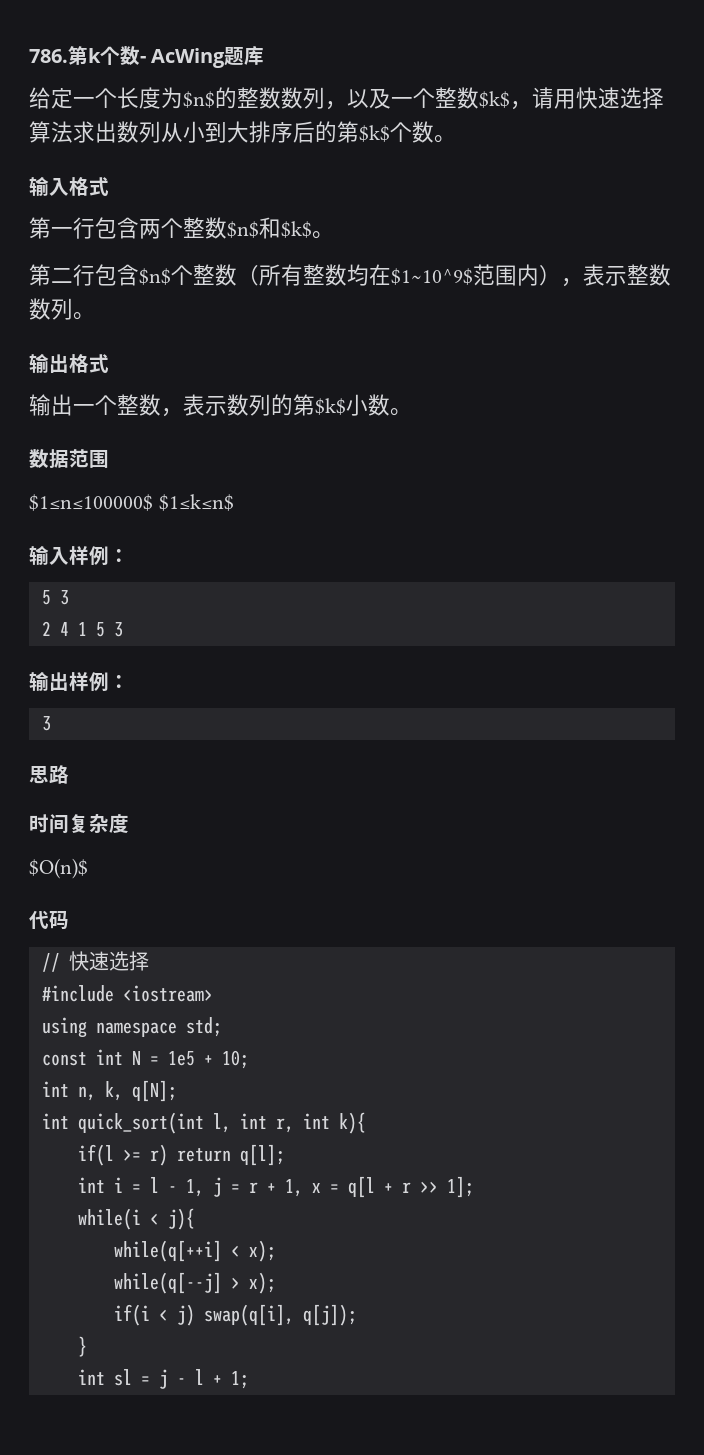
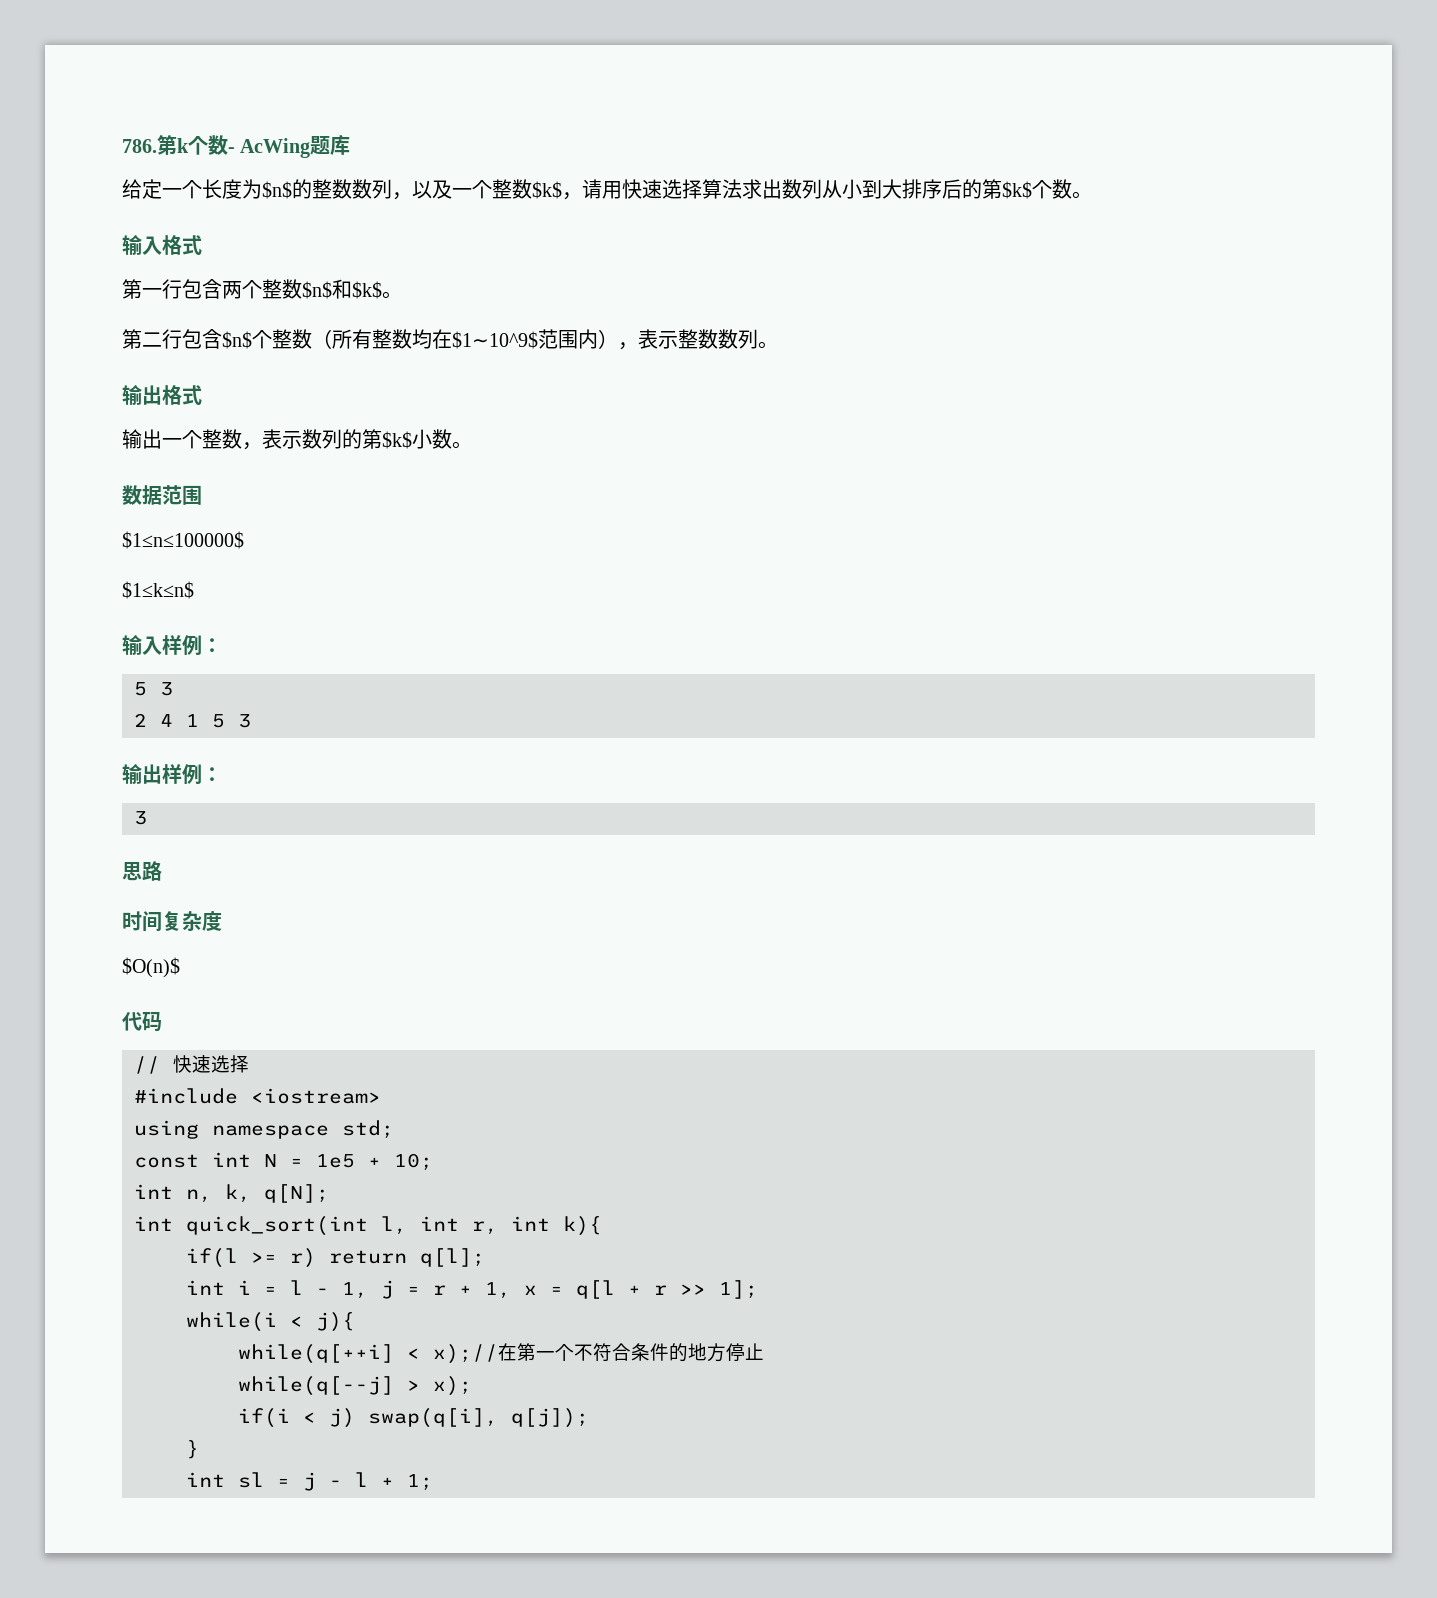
(153, 502) none -> (244, 540) //
[248,1240,276,1262] x); -> [433,1343,764,1364] x);//在第一个不符合条件的地方停止

